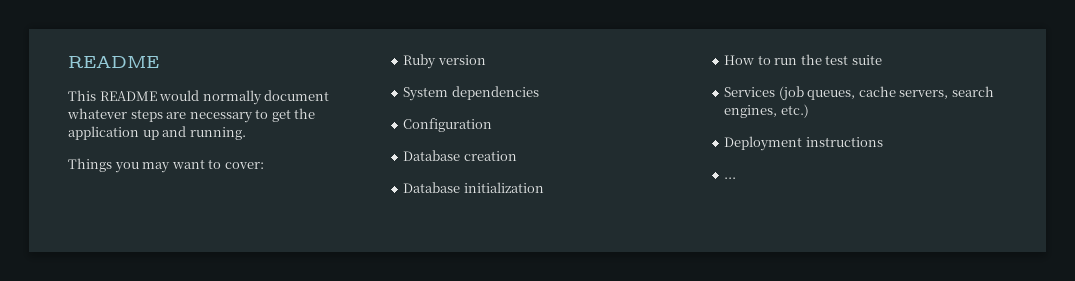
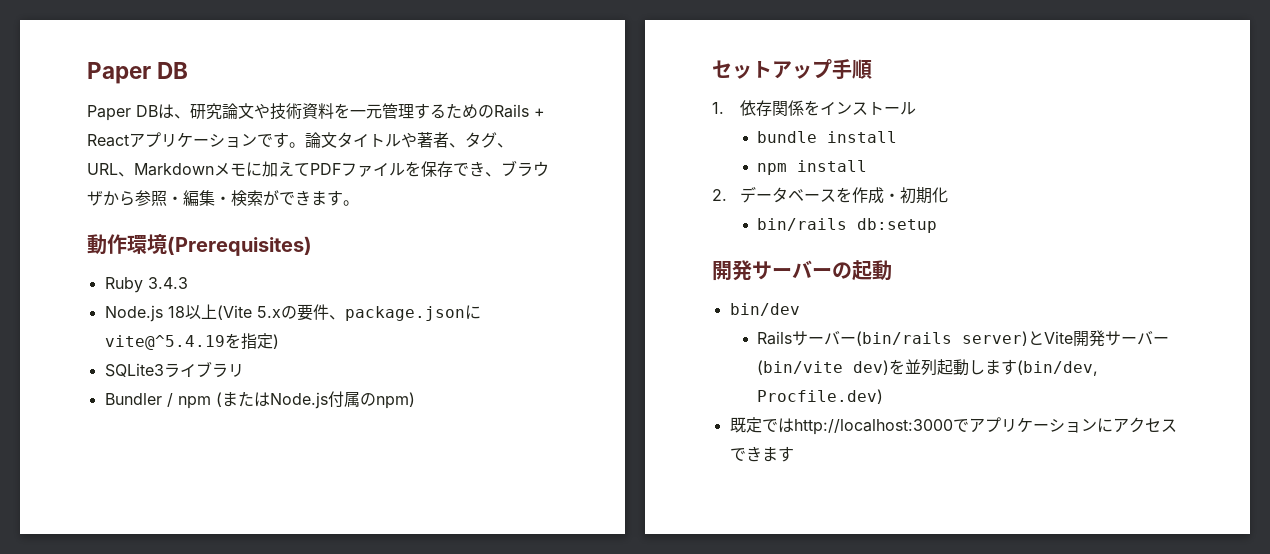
[68,56,159,68] [68,90,330,105] [67,108,316,123] [68,126,246,140] [68,158,264,173] [403,54,486,69] [403,86,539,101] [403,118,493,132] [403,150,517,161] [403,182,544,193] [724,54,882,65] [724,86,994,101] [724,104,809,118] [724,136,883,151] [724,177,737,179] README // This README would normally document whatever steps are necessary to get the application up and running. // Things you may want to cover: // Ruby version // System dependencies // Configuration // Database creation // Database initialization // How to run the test suite // Services (job queues, cache servers, search engines, etc.) // Deployment instructions // ... -> [87,62,189,84] [87,103,545,121] [87,132,513,148] [87,160,549,177] [87,190,359,206] [87,234,312,256] [104,277,188,293] [104,304,481,322] [104,333,279,350] [104,361,244,378] [104,391,415,409] [712,59,872,80] [712,100,916,116] [757,131,898,143] [757,160,868,175] [712,186,948,204] [757,218,938,233] [712,260,892,281] [729,303,800,316] [757,330,1170,347] [757,359,1099,376] [757,389,884,404] [729,417,1177,435] [729,446,794,462] Paper DB // Paper DBは、研究論文や技術資料を一元管理するためのRails + Reactアプリケーションです。論文タイトルや著者、タグ、URL、Markdownメモに加えてPDFファイルを保存でき、ブラウザから参照・編集・検索ができます。 // 動作環境(Prerequisites) // Ruby 3.4.3 // Node.js 18以上(Vite 5.xの要件、package.jsonにvite@^5.4.19を指定) // SQLite3ライブラリ // Bundler / npm (またはNode.js付属のnpm) // セットアップ手順 // 1.依存関係をインストール // bundle install // npm install // 2.データベースを作成・初期化 // bin/rails db:setup // 開発サーバーの起動 // bin/dev // Railsサーバー(bin/rails server)とVite開発サーバー(bin/vite dev)を並列起動します(bin/dev, Procfile.dev) // 既定ではhttp://localhost:3000でアプリケーションにアクセスできます

